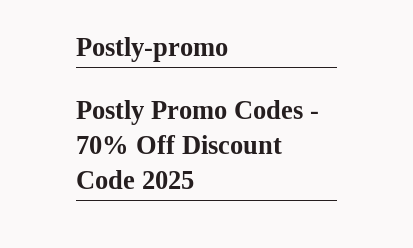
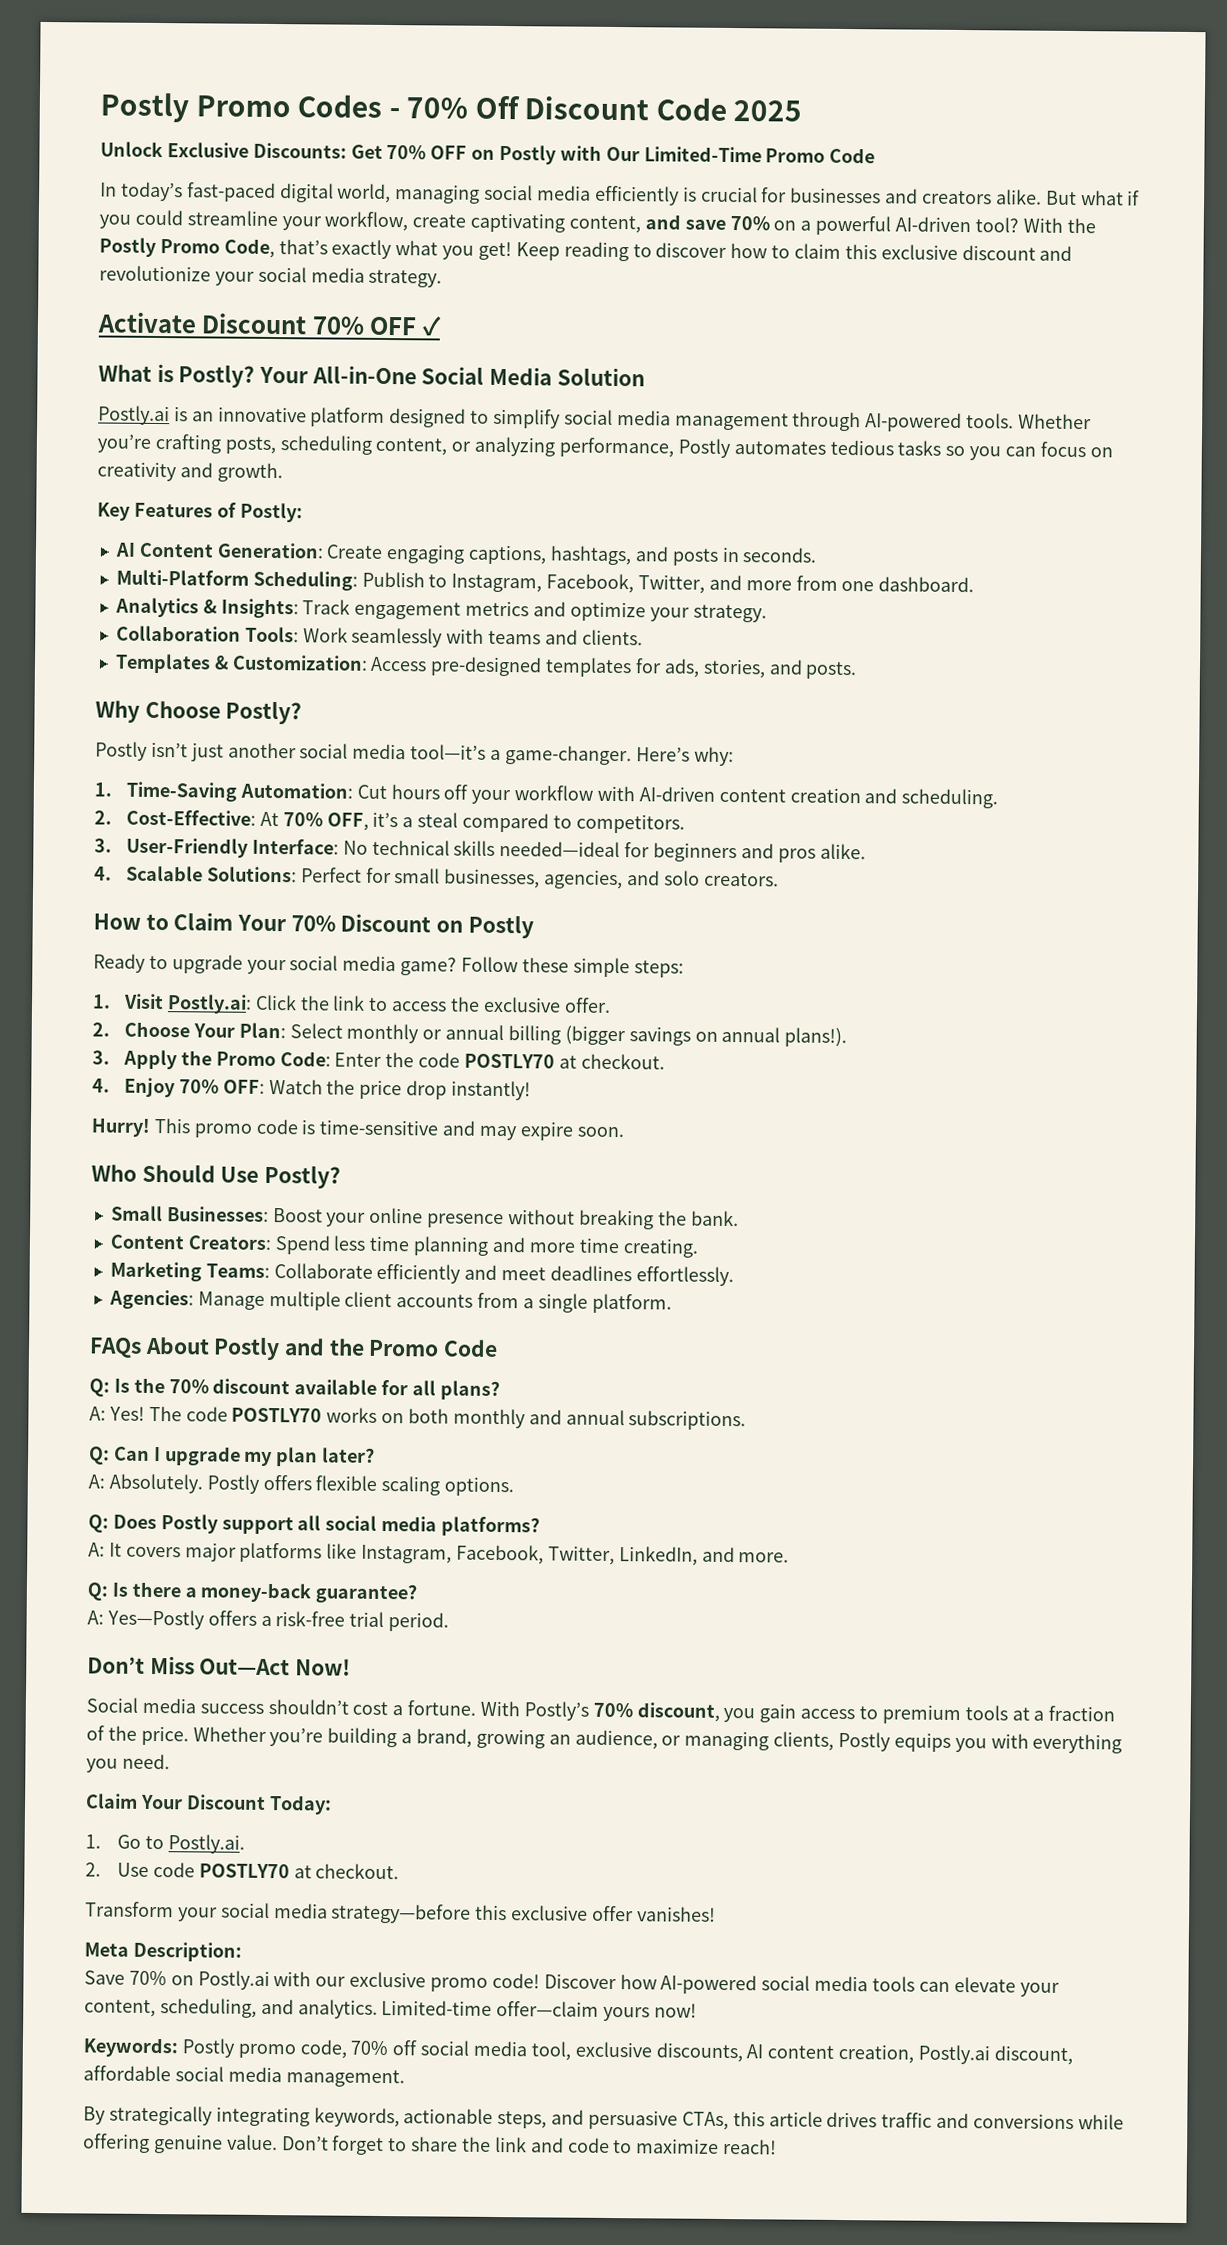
[76,37,228,62] Postly-promo // -> (100, 107) none
(195, 180) none -> [100,141,876,165] [100,181,1141,206] [99,209,1096,236] [99,237,1073,262] [99,265,443,288] [97,312,442,337] [98,363,645,388] [98,405,1093,433] [97,433,1113,461] [97,461,283,483] [97,502,303,523] [114,542,818,566] [115,569,975,594] [114,597,767,623] [115,625,643,648] [114,653,858,680] [95,700,303,725] [95,741,734,767] [94,781,999,809] [94,809,685,834] [94,837,866,863] [94,865,779,890] [93,912,534,939] [93,953,684,978] [92,993,611,1014] [92,1021,848,1048] [92,1049,665,1070] [92,1077,532,1101] [91,1117,624,1141] [91,1163,342,1189] [110,1205,739,1230] [109,1234,698,1258] [109,1261,734,1287] [108,1289,672,1314] [89,1336,499,1361] [89,1377,500,1401] [89,1405,747,1431] [88,1446,376,1467] [88,1473,515,1497] [88,1514,541,1537] [88,1542,790,1566] [87,1581,418,1604] [87,1609,450,1632] [87,1655,352,1676] [86,1697,1116,1725] [86,1725,1123,1754] [86,1753,170,1773] [85,1793,332,1815] [85,1834,245,1854] [85,1862,400,1880] [85,1901,716,1924] [84,1941,242,1962] [84,1970,1060,1997] [84,1998,698,2022] [83,2037,1073,2066] [83,2065,405,2088] [83,2105,1124,2131] [82,2133,778,2156] // Unlock Exclusive Discounts: Get 70% OFF on Postly with Our Limited-Time Promo Code // In today’s fast-paced digital world, managing social media efficiently is crucial for businesses and creators alike. But what if you could streamline your workflow, create captivating content, and save 70% on a powerful AI-driven tool? With the Postly Promo Code, that’s exactly what you get! Keep reading to discover how to claim this exclusive discount and revolutionize your social media strategy. // Activate Discount 70% OFF ✓ // What is Postly? Your All-in-One Social Media Solution // Postly.ai is an innovative platform designed to simplify social media management through AI-powered tools. Whether you’re crafting posts, scheduling content, or analyzing performance, Postly automates tedious tasks so you can focus on creativity and growth. // Key Features of Postly: // AI Content Generation: Create engaging captions, hashtags, and posts in seconds. // Multi-Platform Scheduling: Publish to Instagram, Facebook, Twitter, and more from one dashboard. // Analytics & Insights: Track engagement metrics and optimize your strategy. // Collaboration Tools: Work seamlessly with teams and clients. // Templates & Customization: Access pre-designed templates for ads, stories, and posts. // Why Choose Postly? // Postly isn’t just another social media tool—it’s a game-changer. Here’s why: // 1. Time-Saving Automation: Cut hours off your workflow with AI-driven content creation and scheduling. // 2. Cost-Effective: At 70% OFF, it’s a steal compared to competitors. // 3. User-Friendly Interface: No technical skills needed—ideal for beginners and pros alike. // 4. Scalable Solutions: Perfect for small businesses, agencies, and solo creators. // How to Claim Your 70% Discount on Postly // Ready to upgrade your social media game? Follow these simple steps: // 1. Visit Postly.ai: Click the link to access the exclusive offer. // 2. Choose Your Plan: Select monthly or annual billing (bigger savings on annual plans!). // 3. Apply the Promo Code: Enter the code POSTLY70 at checkout. // 4. Enjoy 70% OFF: Watch the price drop instantly! // Hurry! This promo code is time-sensitive and may expire soon. // Who Should Use Postly? // Small Businesses: Boost your online presence without breaking the bank. // Content Creators: Spend less time planning and more time creating. // Marketing Teams: Collaborate efficiently and meet deadlines effortlessly. // Agencies: Manage multiple client accounts from a single platform. // FAQs About Postly and the Promo Code // Q: Is the 70% discount available for all plans? // A: Yes! The code POSTLY70 works on both monthly and annual subscriptions. // Q: Can I upgrade my plan later? // A: Absolutely. Postly offers flexible scaling options. // Q: Does Postly support all social media platforms? // A: It covers major platforms like Instagram, Facebook, Twitter, LinkedIn, and more. // Q: Is there a money-back guarantee? // A: Yes—Postly offers a risk-free trial period. // Don’t Miss Out—Act Now! // Social media success shouldn’t cost a fortune. With Postly’s 70% discount, you gain access to premium tools at a fraction of the price. Whether you’re building a brand, growing an audience, or managing clients, Postly equips you with everything you need. // Claim Your Discount Today: // 1. Go to Postly.ai. // 2. Use code POSTLY70 at checkout. // Transform your social media strategy—before this exclusive offer vanishes! // Meta Description: // Save 70% on Postly.ai with our exclusive promo code! Discover how AI-powered social media tools can elevate your content, scheduling, and analytics. Limited-time offer—claim yours now! // Keywords: Postly promo code, 70% off social media tool, exclusive discounts, AI content creation, Postly.ai discount, affordable social media management. // By strategically integrating keywords, actionable steps, and persuasive CTAs, this article drives traffic and conversions while offering genuine value. Don’t forget to share the link and code to maximize reach!

